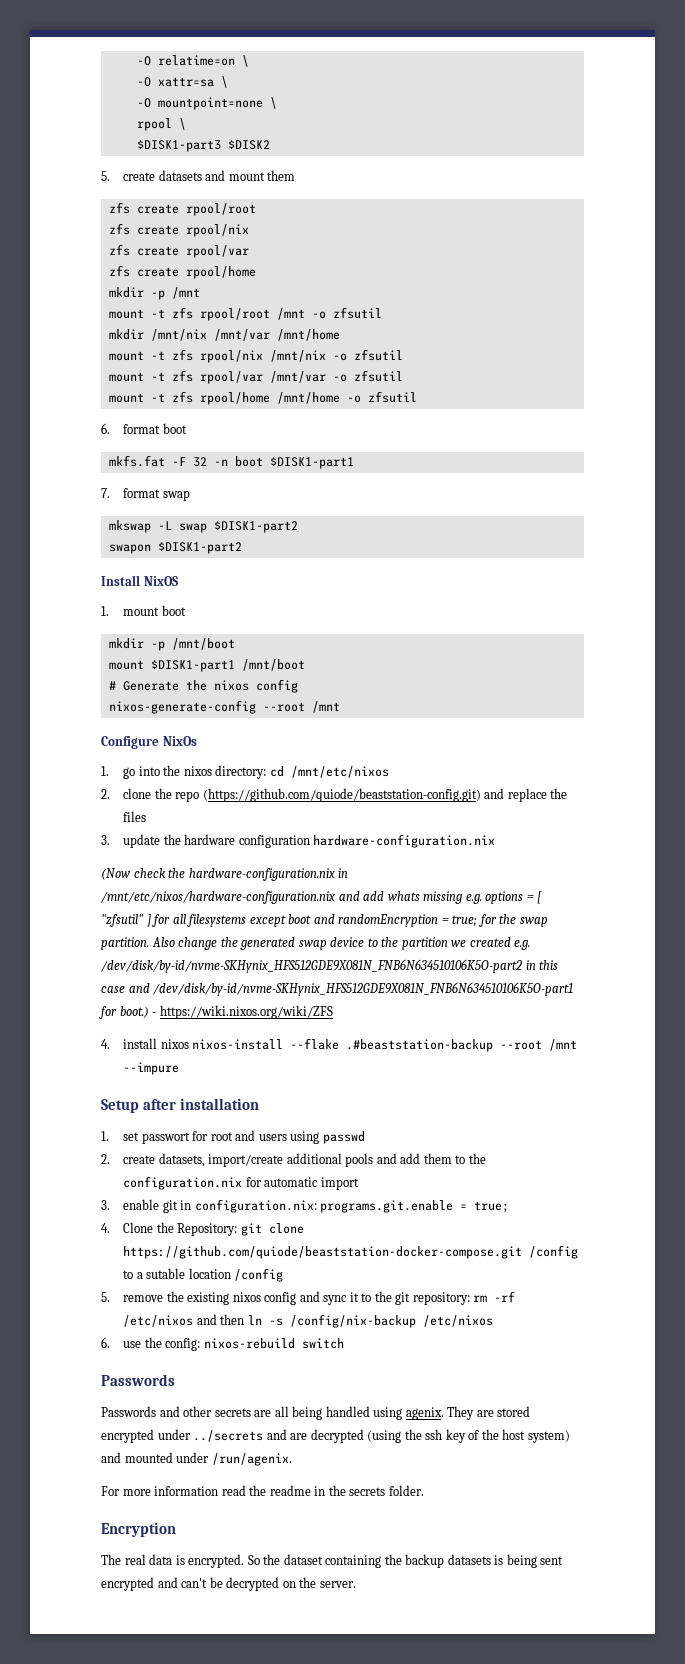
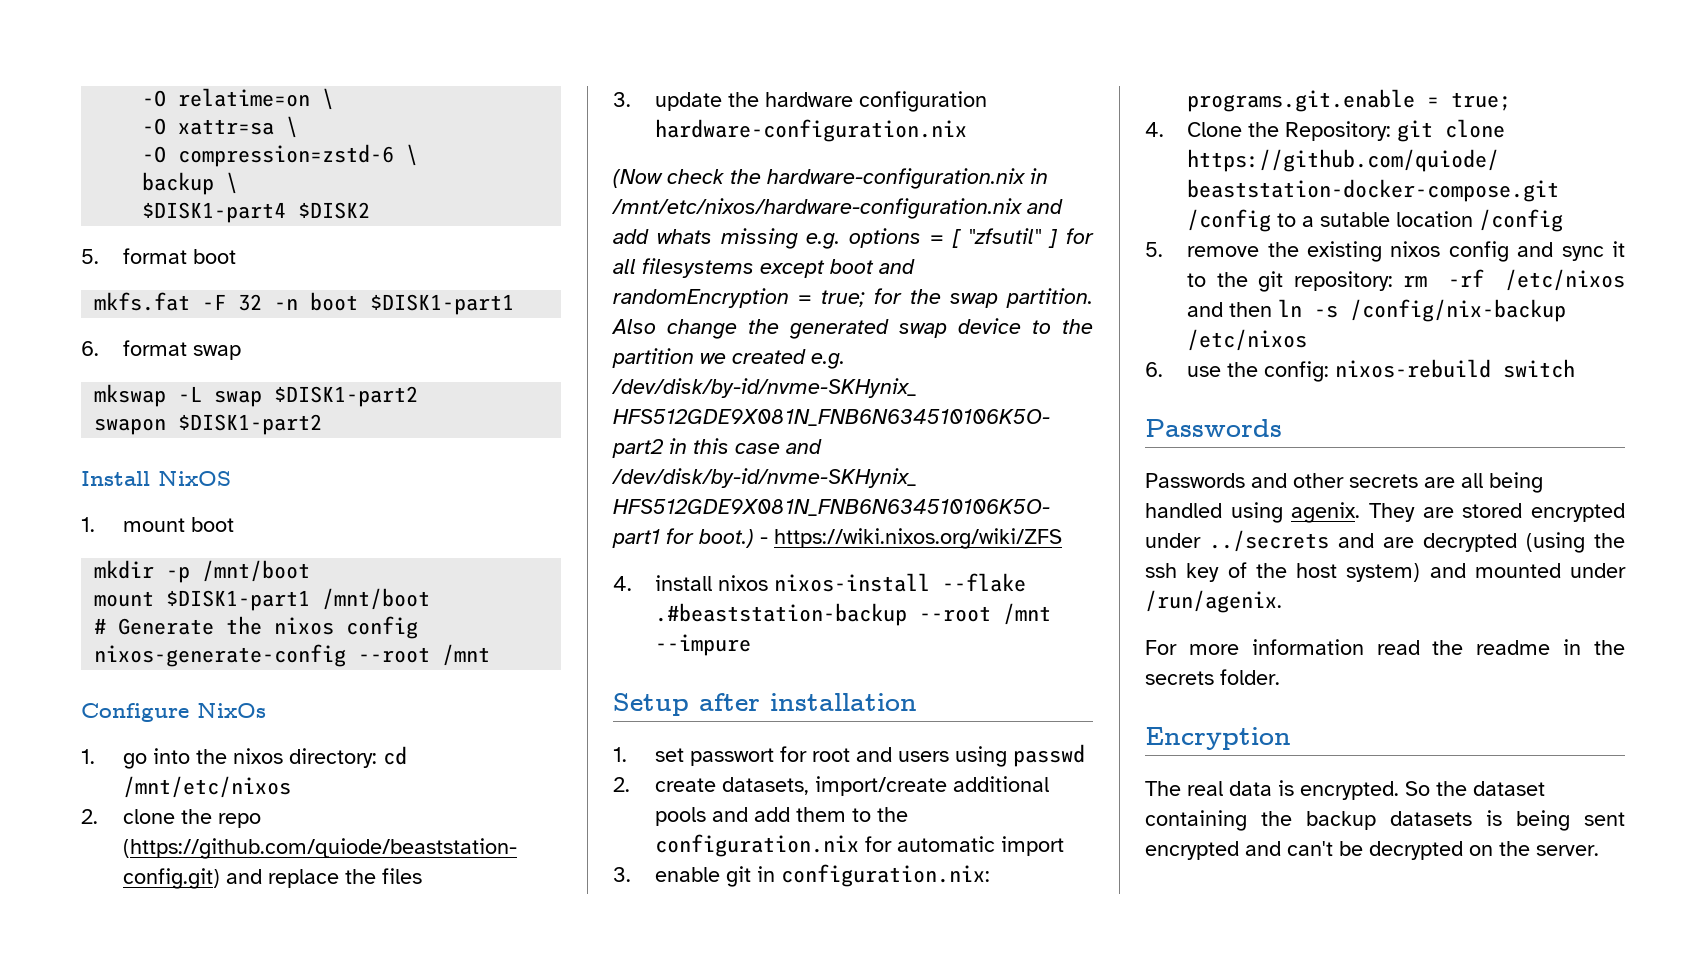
[157,97,277,110] [136,118,186,131] [136,140,221,152] mountpoint=none \ // rpool \ // $DISK1-part3 -> [178,144,419,167] [142,172,239,195] [142,202,287,223] compression=zstd-6 \ // backup \ // $DISK1-part4
[123,170,296,181] [108,202,256,216] [108,223,249,237] [108,244,249,258] [108,265,256,279] [108,287,200,300] [108,307,382,321] [108,329,340,341] [108,349,403,363] [108,370,403,384] [108,391,417,405] [101,423,110,434] create datasets and mount them // zfs create rpool/root // zfs create rpool/nix // zfs create rpool/var // zfs create rpool/home // mkdir -p /mnt // mount -t zfs rpool/root /mnt -o zfsutil // mkdir /mnt/nix /mnt/var /mnt/home // mount -t zfs rpool/nix /mnt/nix -o zfsutil // mount -t zfs rpool/var /mnt/var -o zfsutil // mount -t zfs rpool/home /mnt/home -o zfsutil // 6. -> (99, 256) none
[101,488,110,498] 7. -> [81,341,99,356] 6.

